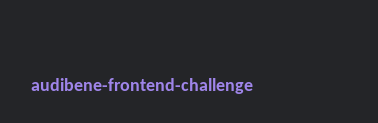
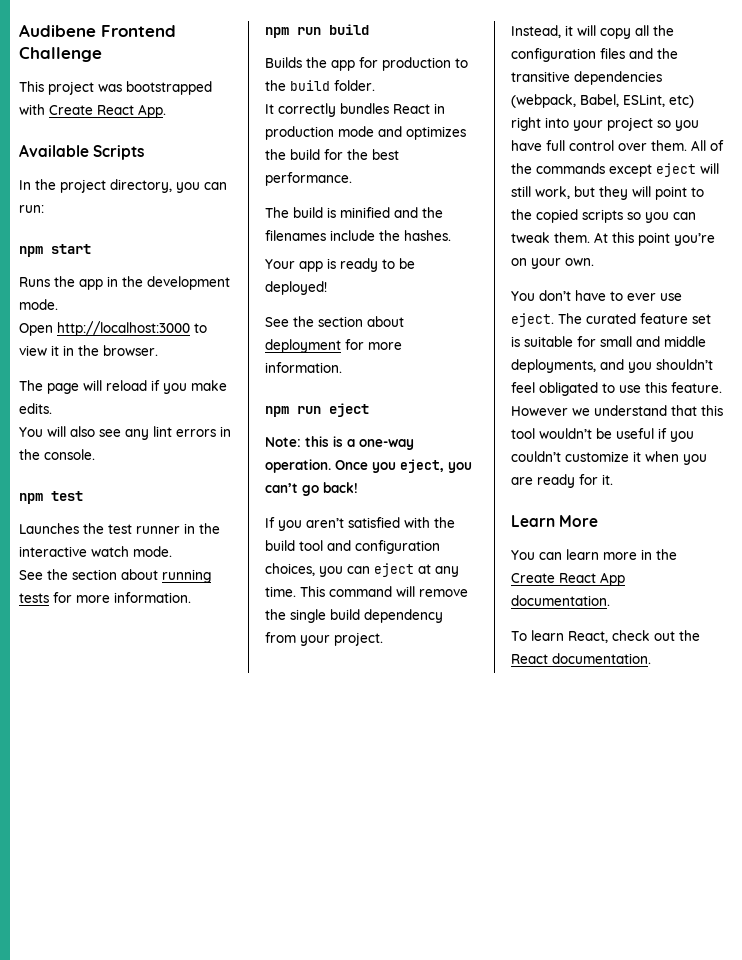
[31,78,253,94] audibene-frontend-challenge -> [19,24,176,37] [19,47,102,62] [19,81,212,95] [19,104,166,118] [19,144,145,160] [19,179,227,193] [19,205,44,213] [19,244,91,257] [19,276,230,290] [19,299,58,310] [19,321,207,336] [19,345,158,356] [19,380,227,394] [19,403,52,414] [19,426,231,440] [19,449,95,460] [19,491,83,504] [19,523,220,534] [19,546,172,557] [19,569,211,583] [19,592,191,603] [265,24,369,38] [265,57,468,71] [265,80,375,91] [265,103,445,117] [265,126,466,140] [265,149,399,160] [265,172,352,186] [265,207,443,218] [265,230,451,241] [265,258,415,272] [265,281,327,295] [265,316,404,327] [265,339,402,353] [265,362,342,373] [265,403,369,417] [265,436,414,450] [265,459,472,473] [265,482,358,496] [265,517,455,531] [265,540,440,554] [265,563,459,577] [265,586,468,597] [265,609,443,623] [265,632,383,646] [511,25,674,39] [511,48,678,62] [511,71,662,85] [511,94,694,108] [511,117,699,131] [511,140,724,151] [511,163,719,177] [511,186,704,200] [511,209,696,223] [511,232,715,246] [511,258,594,269] [511,290,682,301] [511,313,711,327] [511,336,706,347] [511,359,713,373] [511,382,722,396] [511,405,723,416] [511,428,694,442] [511,451,707,465] [511,474,613,488] [511,515,599,527] [511,549,677,560] [511,572,625,586] [511,595,610,606] [511,630,700,643] [511,653,651,664] Audibene Frontend Challenge // This project was bootstrapped with Create React App. // Available Scripts // In the project directory, you can run: // npm start // Runs the app in the development mode. // Open http://localhost:3000 to view it in the browser. // The page will reload if you make edits. // You will also see any lint errors in the console. // npm test // Launches the test runner in the interactive watch mode. // See the section about running tests for more information. // npm run build // Builds the app for production to the build folder. // It correctly bundles React in production mode and optimizes the build for the best performance. // The build is minified and the filenames include the hashes. // Your app is ready to be deployed! // See the section about deployment for more information. // npm run eject // Note: this is a one-way operation. Once you eject, you can’t go back! // If you aren’t satisfied with the build tool and configuration choices, you can eject at any time. This command will remove the single build dependency from your project. // Instead, it will copy all the configuration files and the transitive dependencies (webpack, Babel, ESLint, etc) right into your project so you have full control over them. All of the commands except eject will still work, but they will point to the copied scripts so you can tweak them. At this point you’re on your own. // You don’t have to ever use eject. The curated feature set is suitable for small and middle deployments, and you shouldn’t feel obligated to use this feature. However we understand that this tool wouldn’t be useful if you couldn’t customize it when you are ready for it. // Learn More // You can learn more in the Create React App documentation. // To learn React, check out the React documentation.

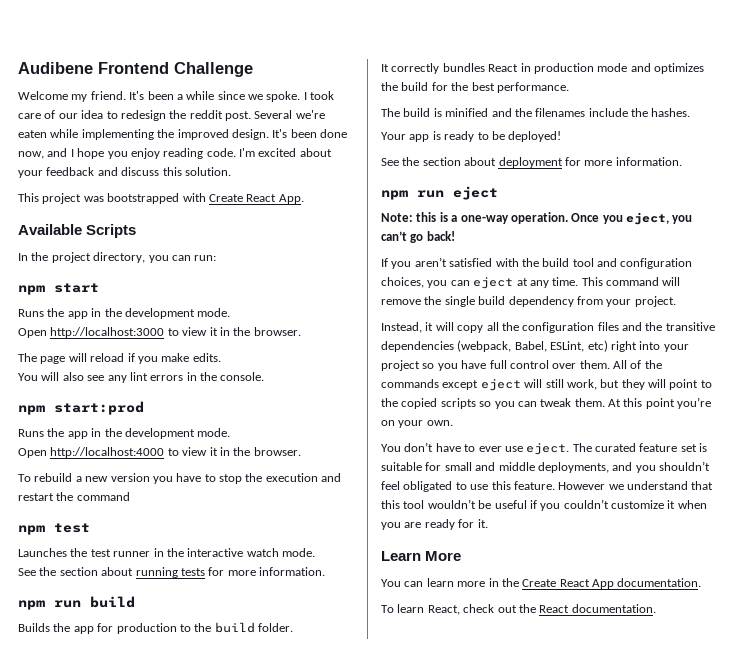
(102, 54) none -> [18,91,335,102] [18,110,325,121] [18,129,347,140] [18,148,332,159] [18,167,231,178] // Welcome my friend. It's been a while since we spoke. I took care of our idea to redesign the reddit post. Several we're eaten while implementing the improved design. It's been done now, and I hope you enjoy reading code. I'm excited about your feedback and discuss this solution.
(95, 454) none -> [18,401,144,415] [18,428,231,439] [18,447,301,458] [18,473,342,484] [18,492,130,501] // npm start:prod // Runs the app in the development mode. // Open http://localhost:4000 to view it in the browser. // To rebuild a new version you have to stop the execution and restart the command

